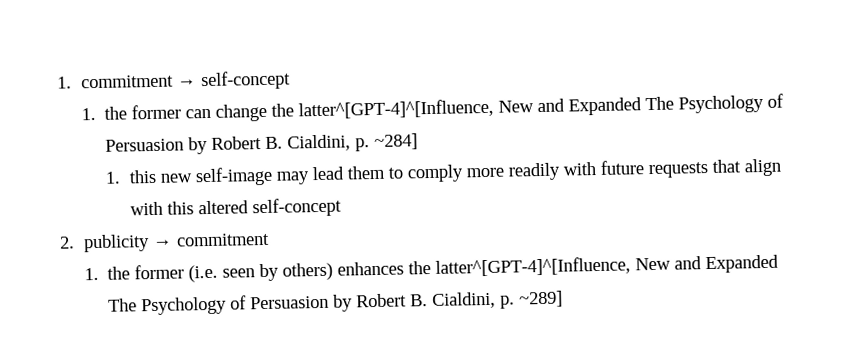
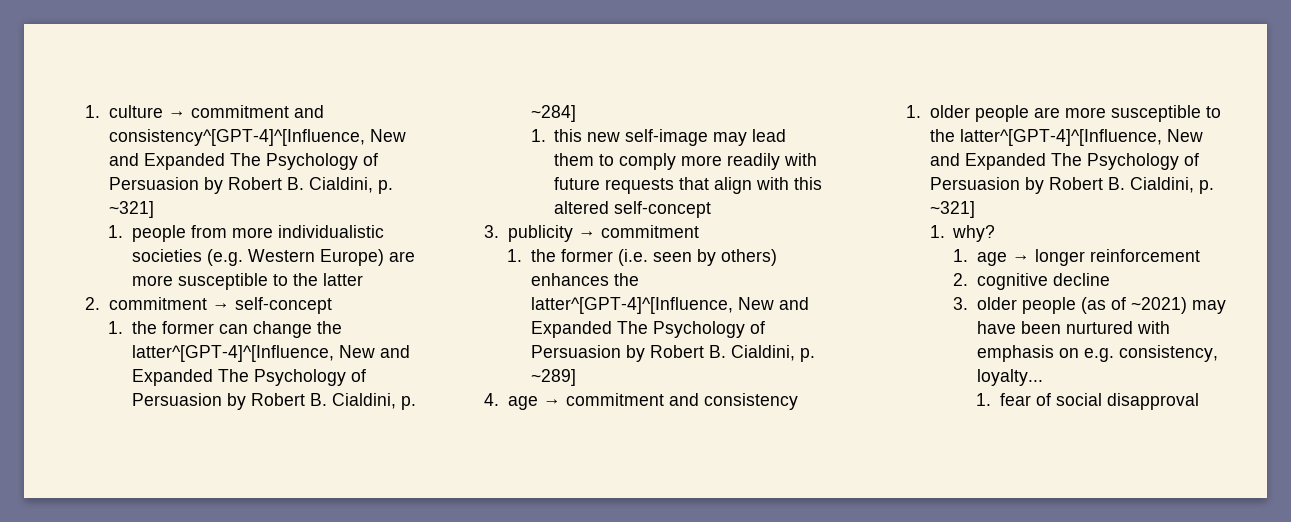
[57,76,72,89] 1. -> [85,105,324,118] [108,129,406,146] [108,153,378,170] [108,177,393,194] [108,201,154,218] [108,225,385,242] [132,249,416,266] [132,273,364,290] [85,297,100,310] 1. culture → commitment and consistency^[GPT-4]^[Influence, New and Expanded The Psychology of Persuasion by Robert B. Cialdini, p. ~321] // 1. people from more individualistic societies (e.g. Western Europe) are more susceptible to the latter // 2.
[59,236,75,249] 2. -> [484,225,499,238] 3.
(564, 299) none -> [484,393,798,410] [906,105,1222,122] [930,129,1204,146] [930,153,1200,170] [930,177,1215,194] [930,201,976,218] [929,225,996,242] [952,249,1200,266] [952,273,1110,290] [952,297,1226,314] [976,321,1170,334] [976,345,1218,362] [976,369,1043,386] [976,393,1199,410] // 4. age → commitment and consistency // 1. older people are more susceptible to the latter^[GPT-4]^[Influence, New and Expanded The Psychology of Persuasion by Robert B. Cialdini, p. ~321] // 1. why? // 1. age → longer reinforcement // 2. cognitive decline // 3. older people (as of ~2021) may have been nurtured with emphasis on e.g. consistency, loyalty... // 1. fear of social disapproval

